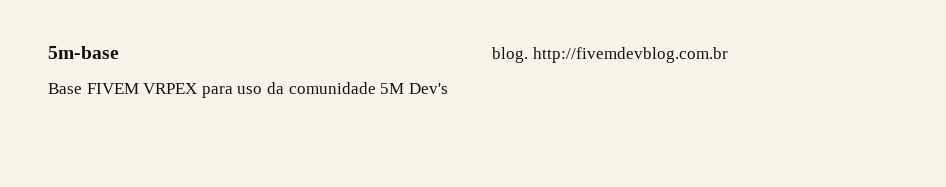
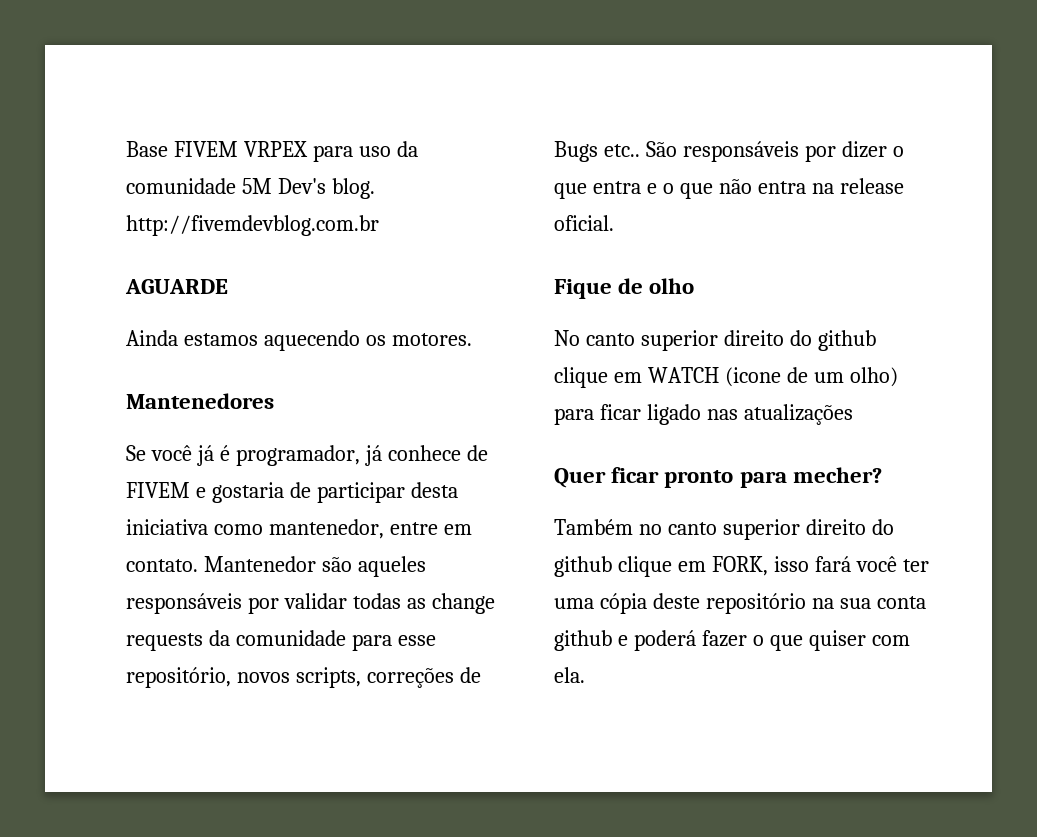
[48,46,119,59] 5m-base // -> (126, 149) none
(728, 55) none -> [125,279,228,294] [126,330,472,351] [126,393,274,409] [126,445,488,466] [126,482,458,503] [126,519,472,539] [126,556,426,577] [126,593,495,614] [126,630,436,651] [126,667,481,688] [554,141,904,162] [554,178,904,199] [554,215,614,231] [554,278,695,299] [554,330,876,351] [554,367,898,388] [554,404,853,425] [554,467,882,488] [554,519,894,540] [554,556,929,577] [554,593,926,614] [554,630,910,651] [554,667,585,683] // AGUARDE // Ainda estamos aquecendo os motores. // Mantenedores // Se você já é programador, já conhece de FIVEM e gostaria de participar desta iniciativa como mantenedor, entre em contato. Mantenedor são aqueles responsáveis por validar todas as change requests da comunidade para esse repositório, novos scripts, correções de Bugs etc.. São responsáveis por dizer o que entra e o que não entra na release oficial. // Fique de olho // No canto superior direito do github clique em WATCH (icone de um olho) para ficar ligado nas atualizações // Quer ficar pronto para mecher? // Também no canto superior direito do github clique em FORK, isso fará você ter uma cópia deste repositório na sua conta github e poderá fazer o que quiser com ela.

